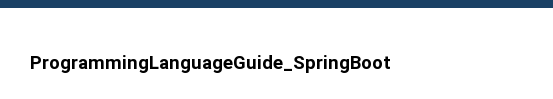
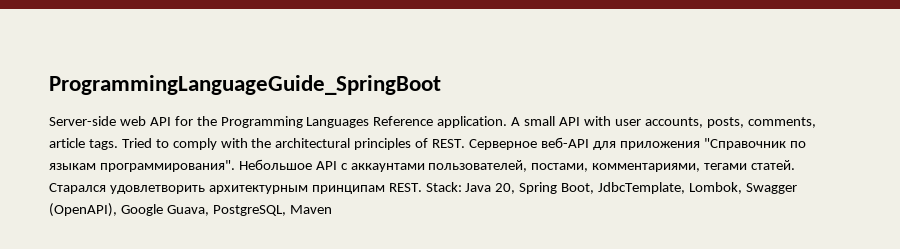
(391, 64) none -> [49,116,816,128] [49,137,806,150] [49,159,796,172] [49,182,797,194] [49,203,332,217] // Server-side web API for the Programming Languages Reference application. A small API with user accounts, posts, comments, article tags. Tried to comply with the architectural principles of REST. Серверное веб-API для приложения "Справочник по языкам программирования". Небольшое API с аккаунтами пользователей, постами, комментариями, тегами статей. Старался удовлетворить архитектурным принципам REST. Stack: Java 20, Spring Boot, JdbcTemplate, Lombok, Swagger (OpenAPI), Google Guava, PostgreSQL, Maven

